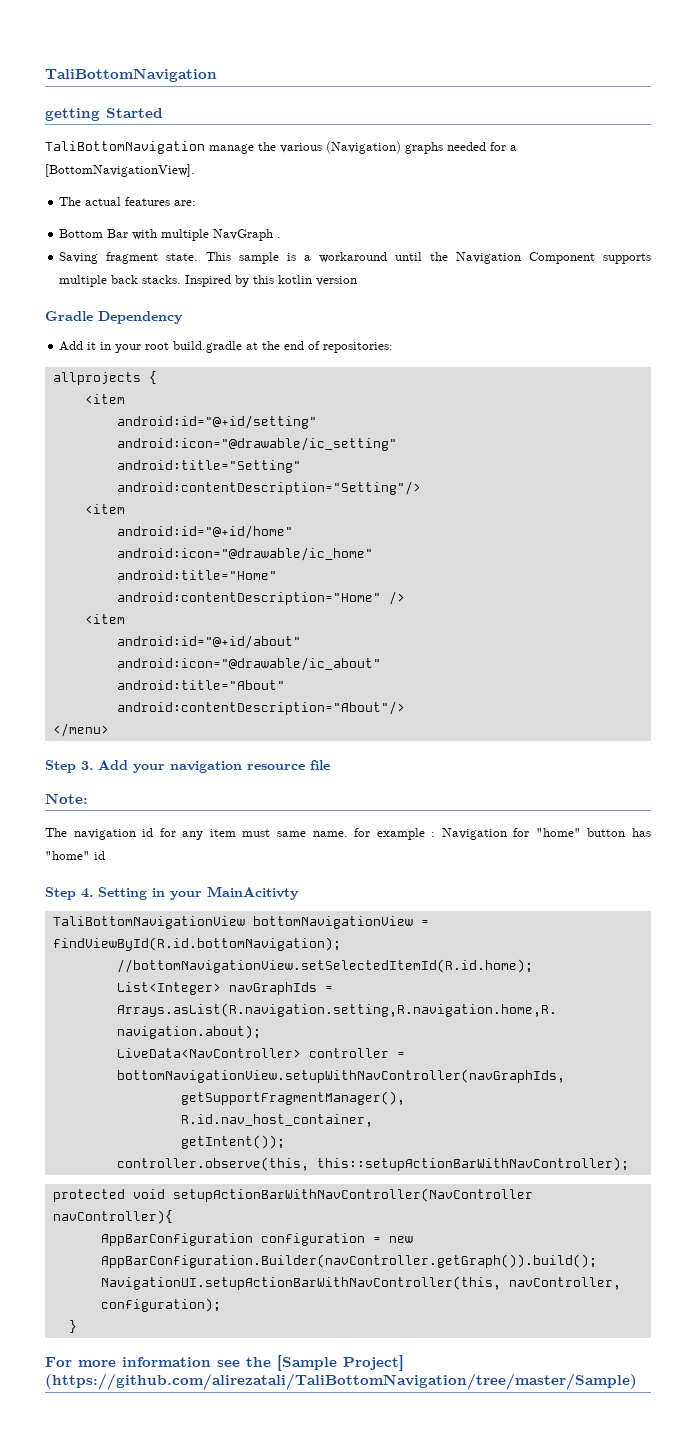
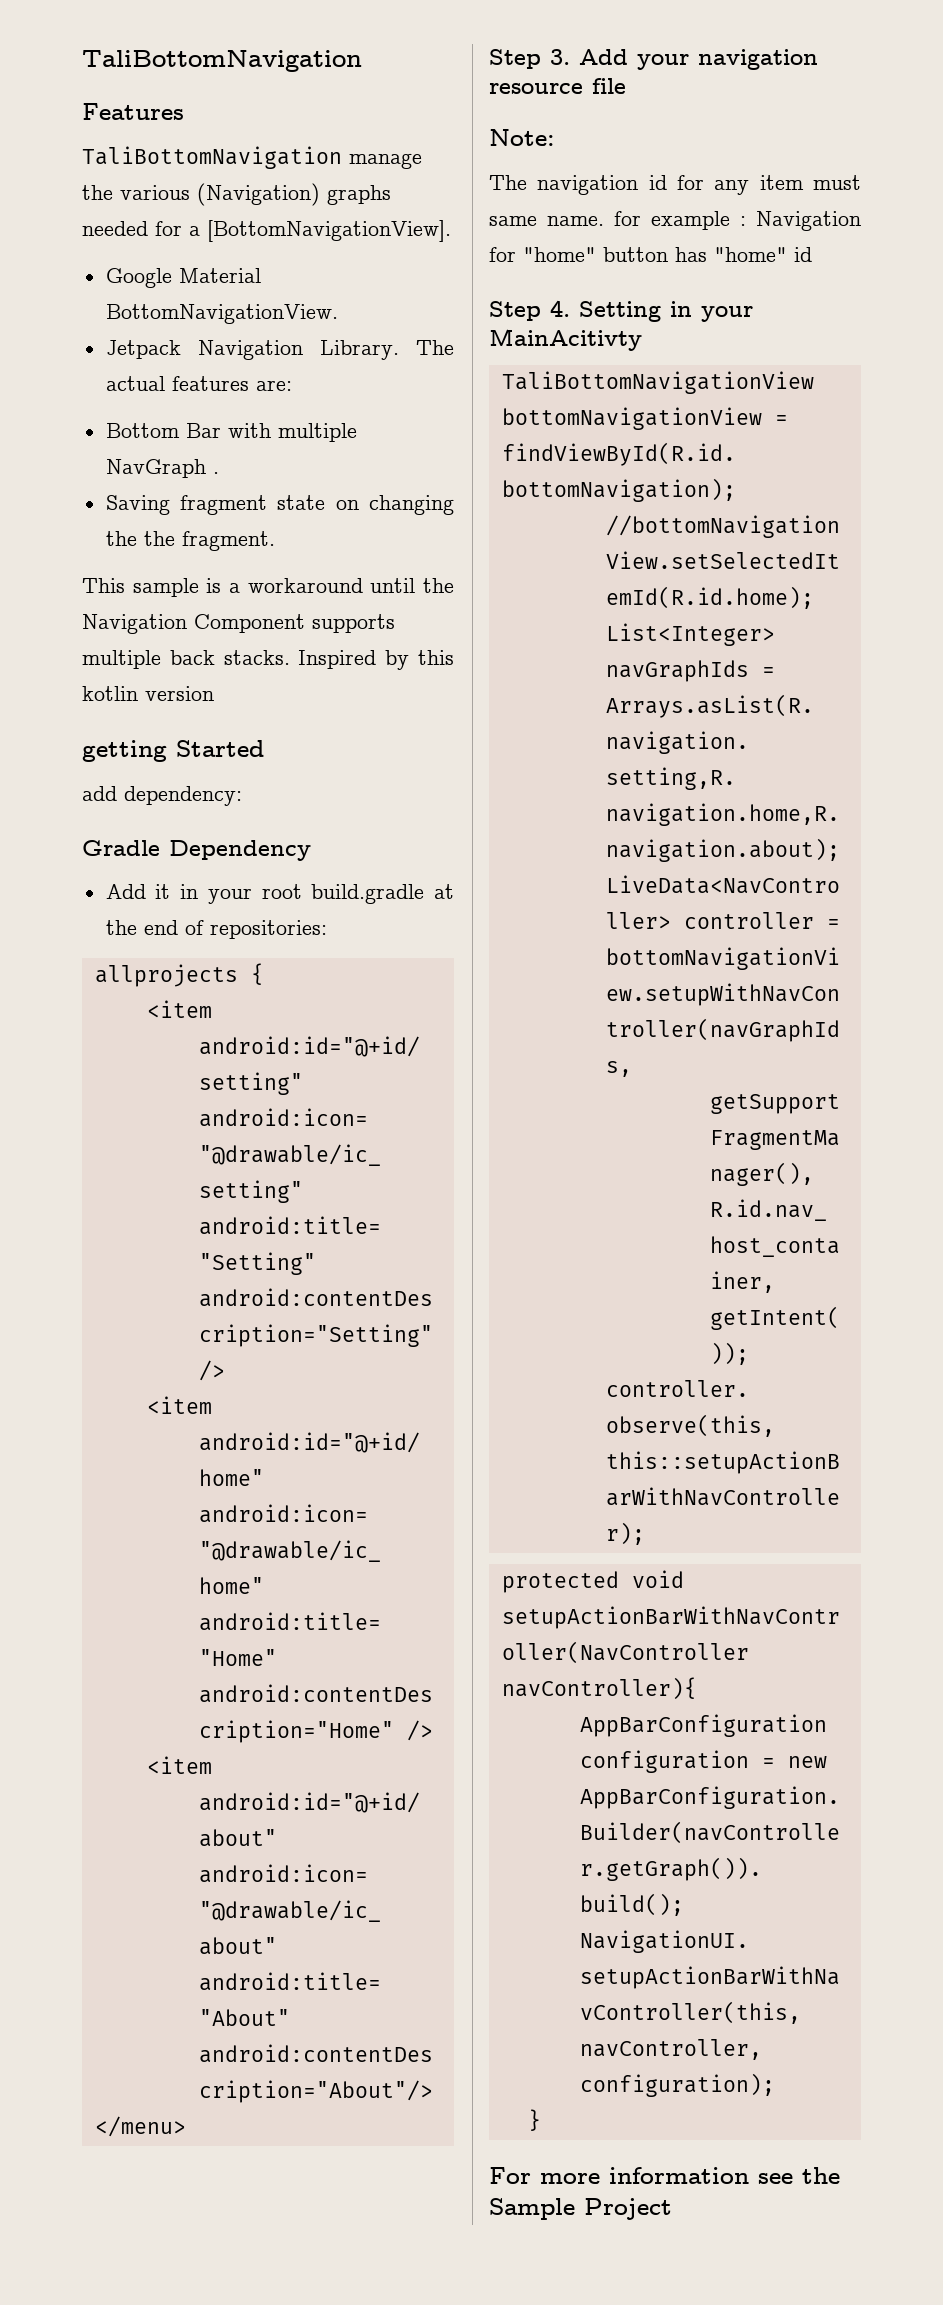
[45,108,163,121] getting Started -> [82,103,184,120] Features
(195, 170) none -> [105,268,261,288] [105,304,338,324] [105,340,399,360] Google Material BottomNavigationView. // Jetpack Navigation Library.
[166,253,199,261] state. -> [277,495,454,515] [105,531,275,551] state on changing the the fragment. //
(358, 281) none -> [82,740,264,762] [82,786,242,806] // getting Started // add dependency:
[277,1355,404,1371] [45,1373,637,1390] [Sample Project] (https://github.com/alirezatali/TaliBottomNavigation/tree/master/Sample) -> [489,2198,672,2220] Sample Project

